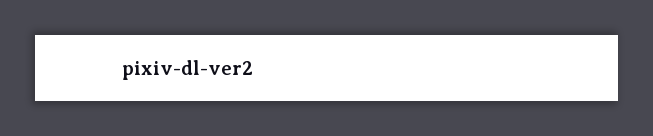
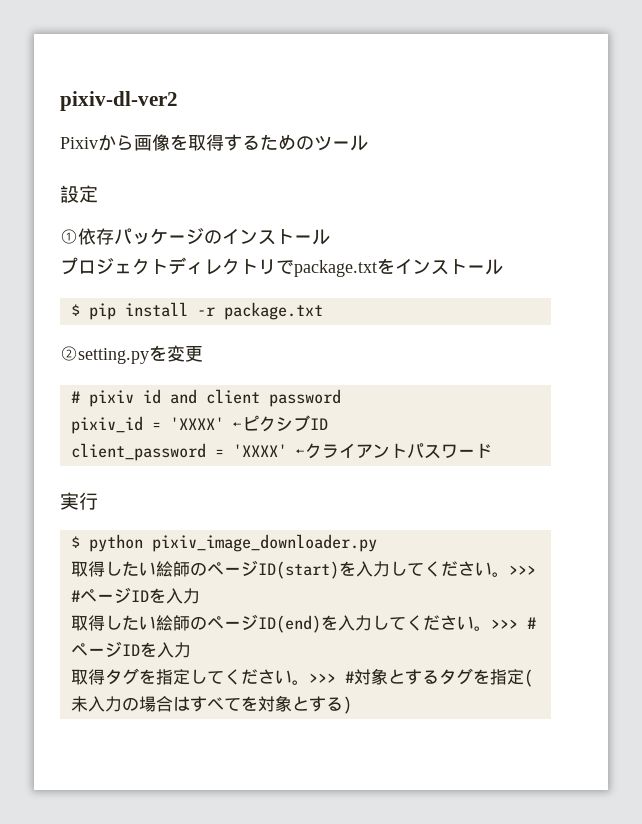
(253, 70) none -> [60,134,368,151] [60,185,98,203] [60,228,330,245] [60,257,503,277] [70,302,323,320] [60,345,203,364] [70,389,341,407] [70,415,328,434] [70,443,492,461] [60,492,98,510] [70,534,377,552] [70,560,536,579] [70,587,200,604] [70,614,536,633] [70,641,191,658] [70,668,533,687] [70,695,352,714] // Pixivから画像を取得するためのツール // 設定 // ①依存パッケージのインストール // プロジェクトディレクトリでpackage.txtをインストール // $ pip install -r package.txt // ②setting.pyを変更 // # pixiv id and client password // pixiv_id = 'XXXX' ←ピクシブID // client_password = 'XXXX' ←クライアントパスワード // 実行 // $ python pixiv_image_downloader.py // 取得したい絵師のページID(start)を入力してください。>>> #ページIDを入力 // 取得したい絵師のページID(end)を入力してください。>>> #ページIDを入力 // 取得タグを指定してください。>>> #対象とするタグを指定(未入力の場合はすべてを対象とする)

